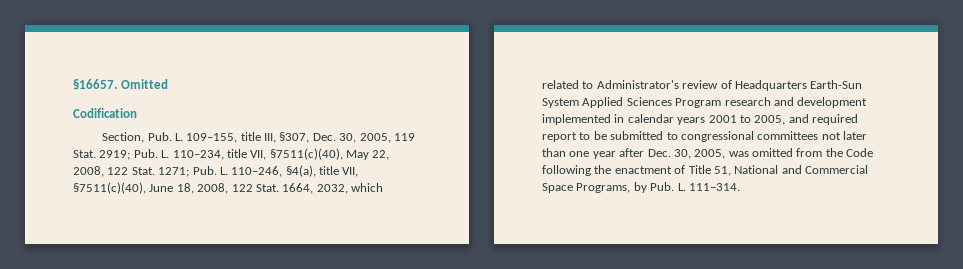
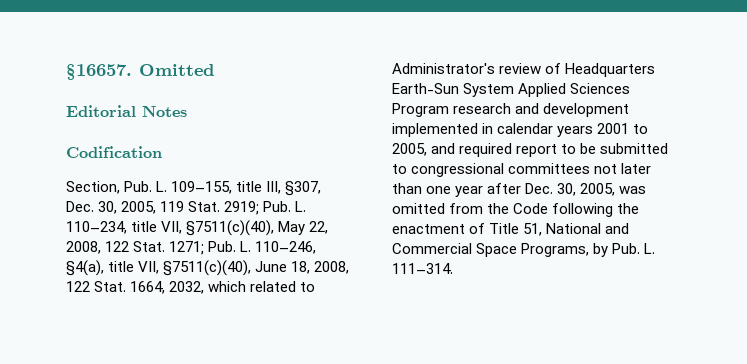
(168, 84) none -> [66,105,187,117] // Editorial Notes

